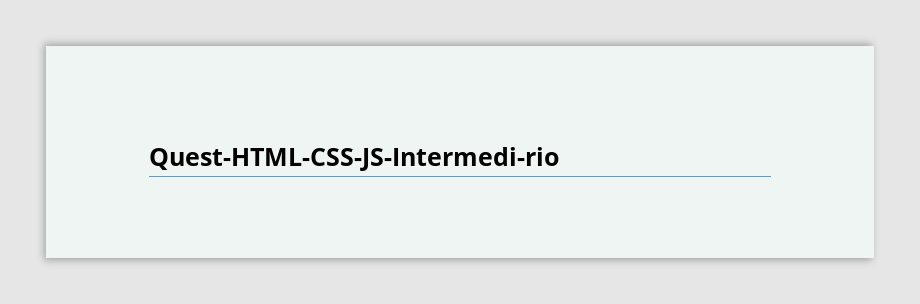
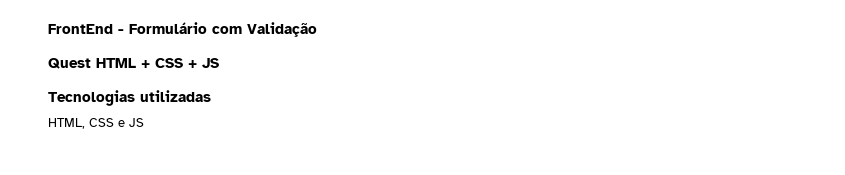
[149,147,559,171] Quest-HTML-CSS-JS-Intermedi-rio -> [48,22,317,37] [48,58,219,69] [48,90,211,106] [48,118,144,129] FrontEnd - Formulário com Validação // Quest HTML + CSS + JS // Tecnologias utilizadas // HTML, CSS e JS

